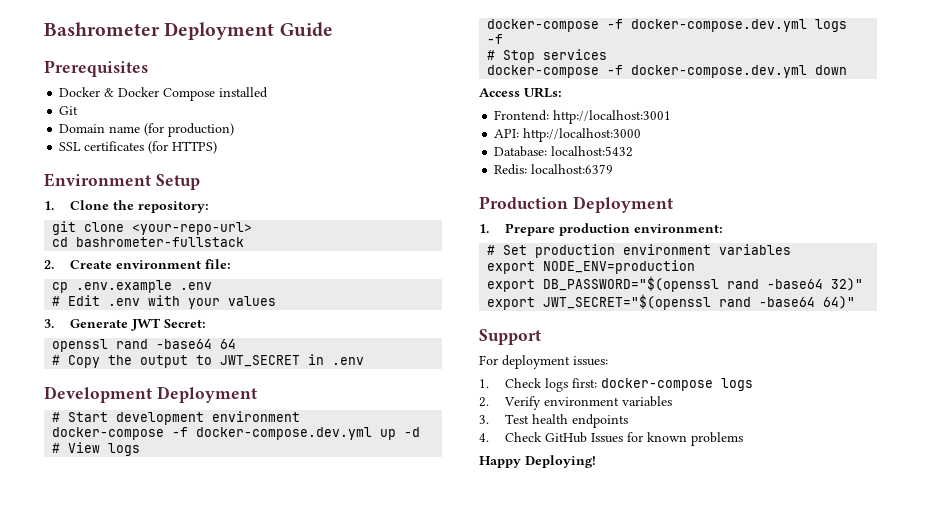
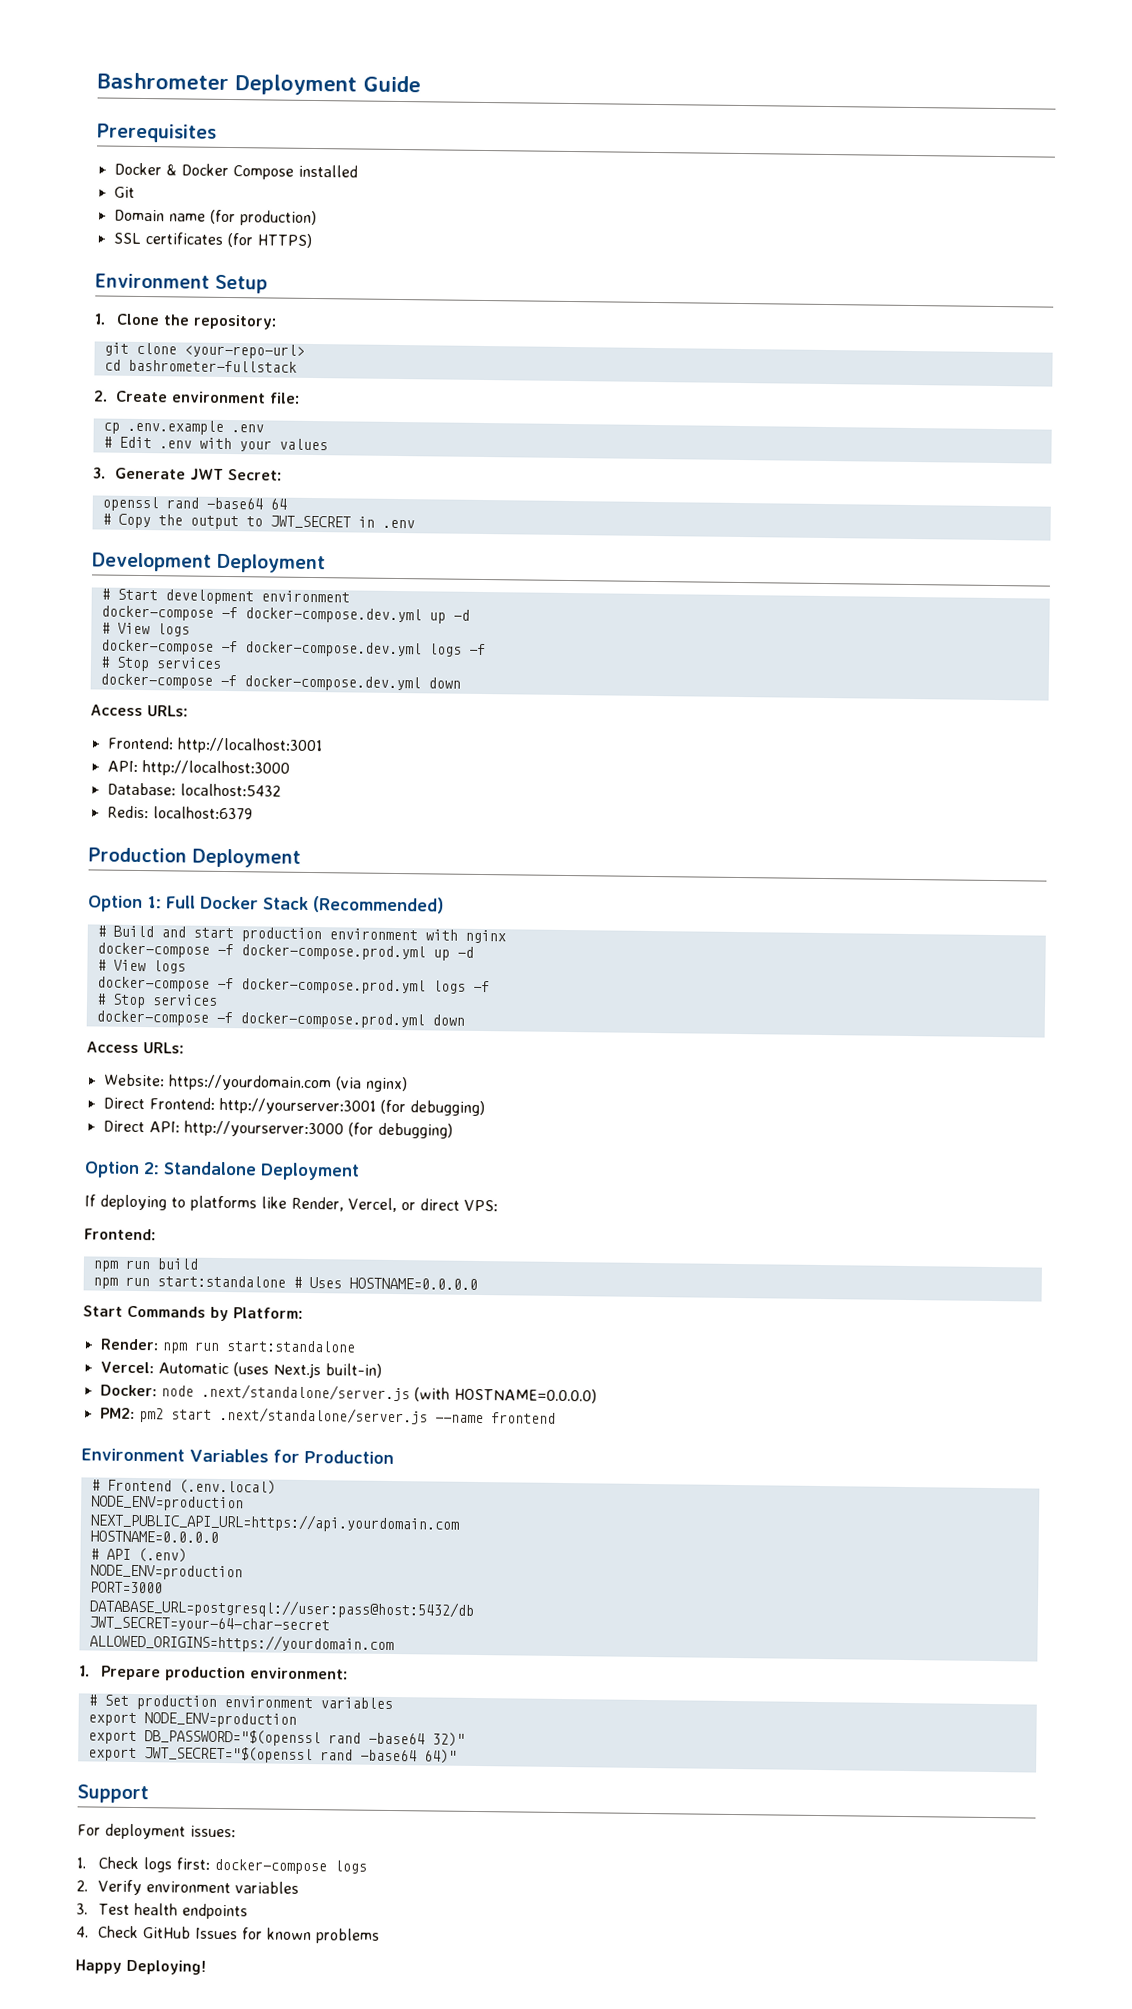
(673, 204) none -> [88,895,444,914] [96,925,506,944] [96,942,474,961] [96,959,186,974] [96,976,490,995] [95,993,218,1009] [95,1010,465,1029] [86,1041,184,1054] [103,1073,408,1093] [102,1097,485,1117] [102,1120,453,1139] [84,1161,360,1181] [84,1194,498,1213] [84,1228,156,1241] [92,1258,199,1272] [92,1275,478,1290] [83,1305,303,1322] [99,1338,356,1354] [99,1361,382,1379] [99,1383,597,1404] [99,1406,556,1425] [81,1448,394,1465] [90,1479,276,1495] [90,1495,244,1512] [89,1512,460,1533] [89,1530,219,1543] [89,1548,187,1563] [89,1564,243,1581] [89,1581,163,1594] [88,1598,474,1619] [88,1616,330,1633] [88,1633,394,1654] // Option 1: Full Docker Stack (Recommended) // # Build and start production environment with nginx // docker-compose -f docker-compose.prod.yml up -d // # View logs // docker-compose -f docker-compose.prod.yml logs -f // # Stop services // docker-compose -f docker-compose.prod.yml down // Access URLs: // Website: https://yourdomain.com (via nginx) // Direct Frontend: http://yourserver:3001 (for debugging) // Direct API: http://yourserver:3000 (for debugging) // Option 2: Standalone Deployment // If deploying to platforms like Render, Vercel, or direct VPS: // Frontend: // npm run build // npm run start:standalone # Uses HOSTNAME=0.0.0.0 // Start Commands by Platform: // Render: npm run start:standalone // Vercel: Automatic (uses Next.js built-in) // Docker: node .next/standalone/server.js (with HOSTNAME=0.0.0.0) // PM2: pm2 start .next/standalone/server.js --name frontend // Environment Variables for Production // # Frontend (.env.local) // NODE_ENV=production // NEXT_PUBLIC_API_URL=https://api.yourdomain.com // HOSTNAME=0.0.0.0 // # API (.env) // NODE_ENV=production // PORT=3000 // DATABASE_URL=postgresql://user:pass@host:5432/db // JWT_SECRET=your-64-char-secret // ALLOWED_ORIGINS=https://yourdomain.com

